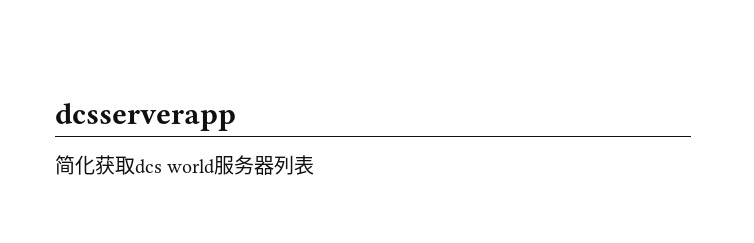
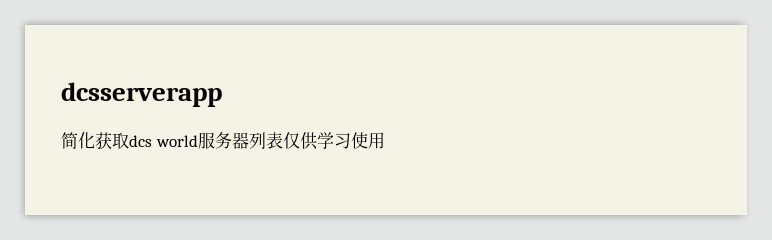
(315, 165) none -> [282,132,385,150] 仅供学习使用

